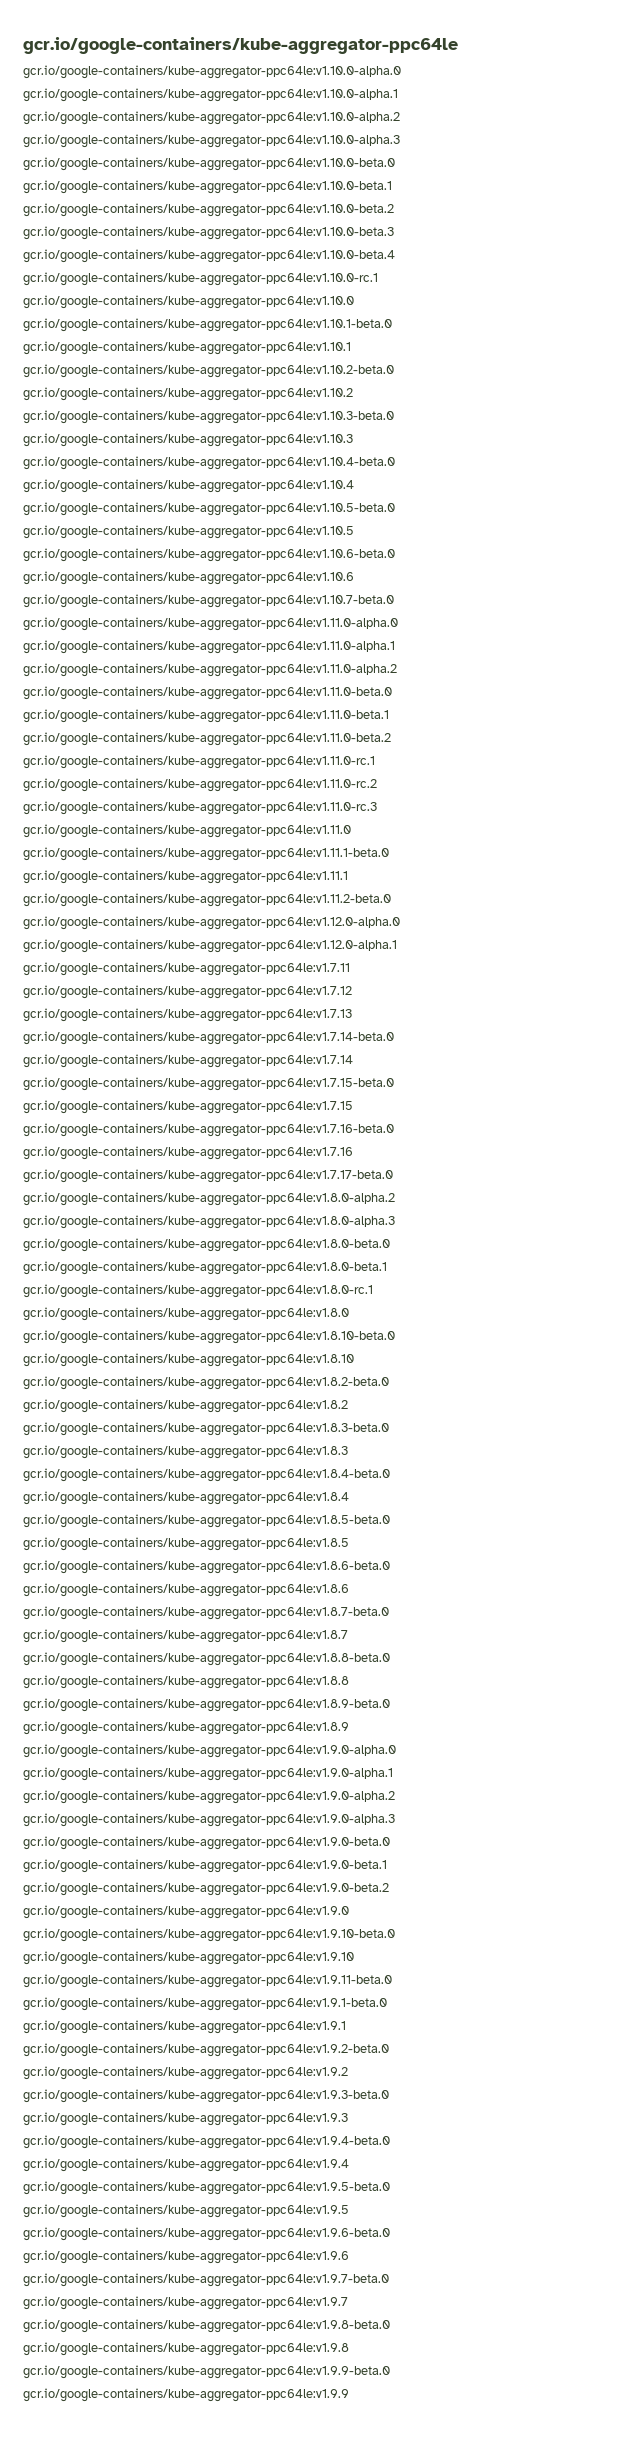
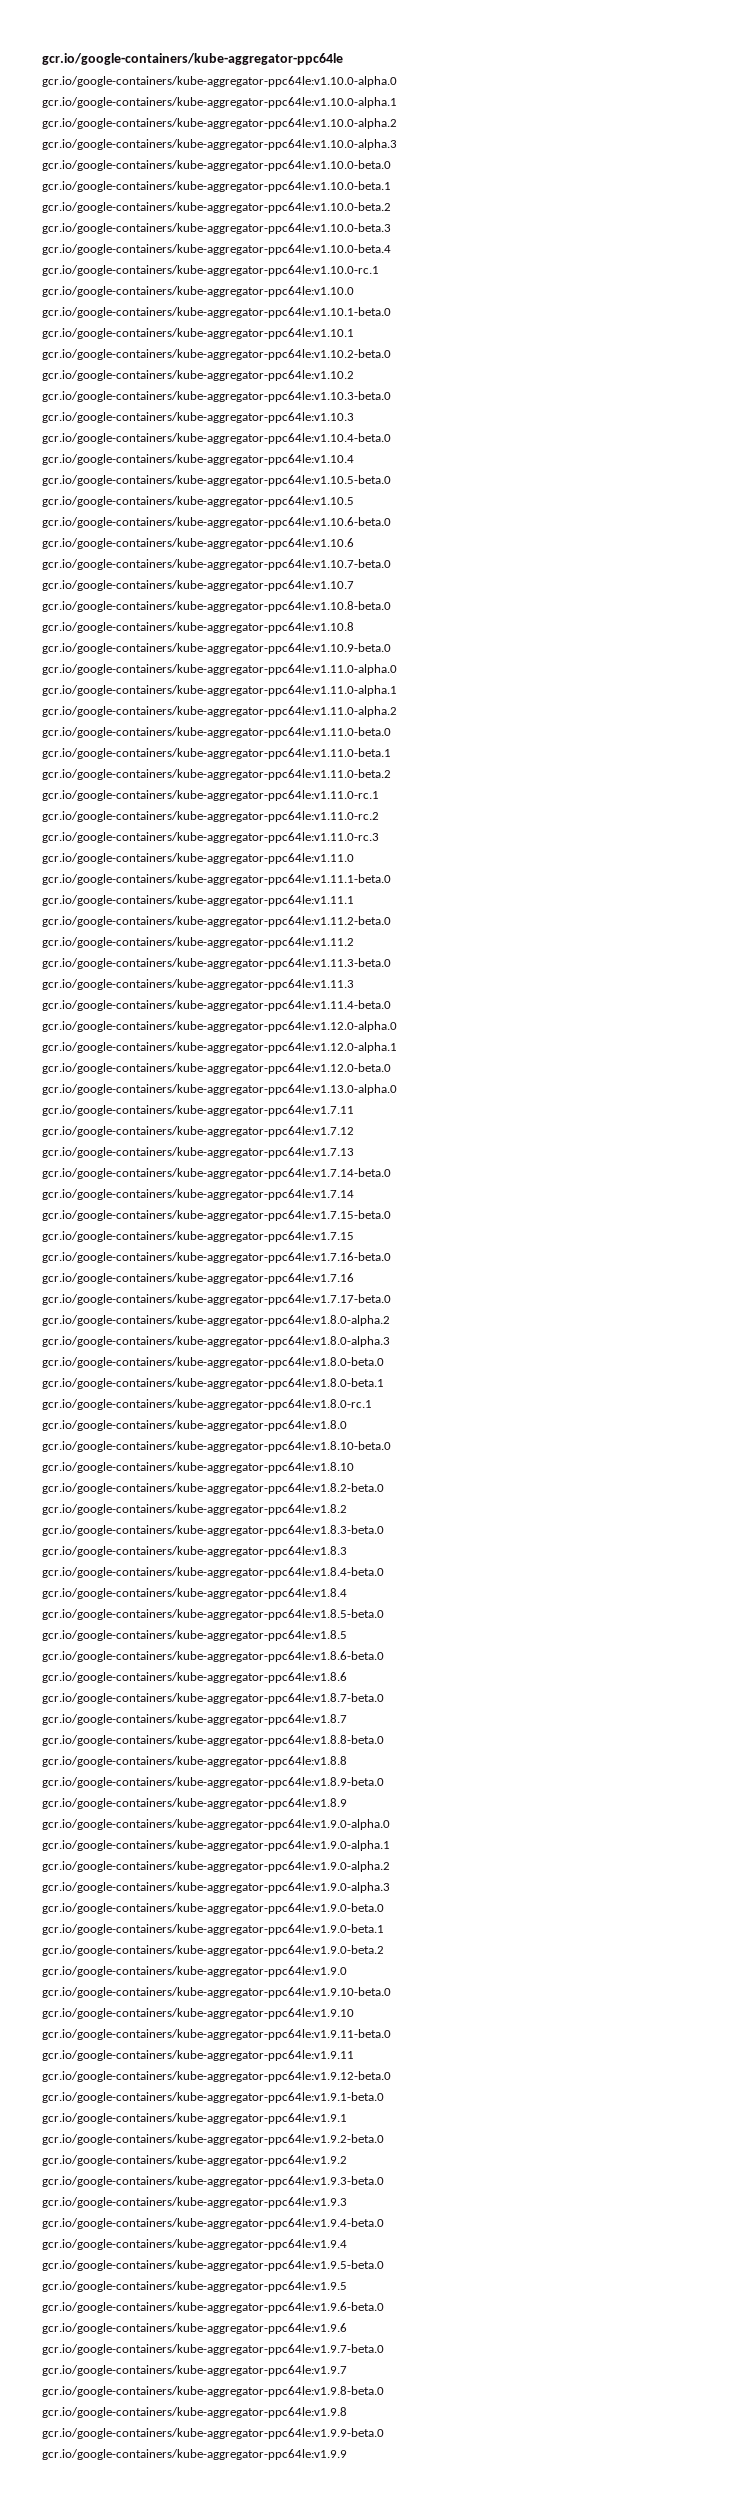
(394, 601) none -> [42,580,354,591] [42,601,391,612] [42,622,354,633] [42,643,391,654] // gcr.io/google-containers/kube-aggregator-ppc64le:v1.10.7 // gcr.io/google-containers/kube-aggregator-ppc64le:v1.10.8-beta.0 // gcr.io/google-containers/kube-aggregator-ppc64le:v1.10.8 // gcr.io/google-containers/kube-aggregator-ppc64le:v1.10.9-beta.0
(391, 900) none -> [42,937,354,948] [42,958,391,969] [42,979,354,990] [42,1000,391,1011] // gcr.io/google-containers/kube-aggregator-ppc64le:v1.11.2 // gcr.io/google-containers/kube-aggregator-ppc64le:v1.11.3-beta.0 // gcr.io/google-containers/kube-aggregator-ppc64le:v1.11.3 // gcr.io/google-containers/kube-aggregator-ppc64le:v1.11.4-beta.0
(397, 946) none -> [42,1063,391,1074] [42,1084,397,1095] // gcr.io/google-containers/kube-aggregator-ppc64le:v1.12.0-beta.0 // gcr.io/google-containers/kube-aggregator-ppc64le:v1.13.0-alpha.0
(392, 1981) none -> [42,2050,354,2061] [42,2071,391,2082] // gcr.io/google-containers/kube-aggregator-ppc64le:v1.9.11 // gcr.io/google-containers/kube-aggregator-ppc64le:v1.9.12-beta.0

